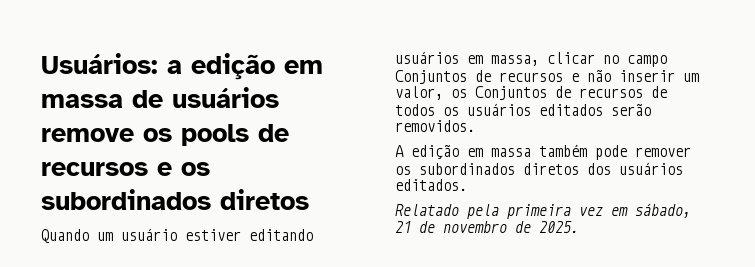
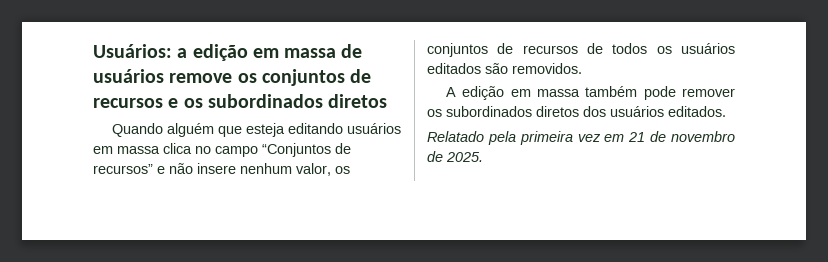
[181,124,249,146] pools -> [261,69,345,86] conjuntos
[97,228,313,241] [395,51,667,67] [395,69,699,84] um usuário estiver editando usuários em massa, clicar no campo Conjuntos de recursos e não inserir um -> [166,123,401,137] [93,143,351,157] [93,163,292,174] alguém que esteja editando usuários em massa clica no campo “Conjuntos de recursos” e não insere nenhum
[475,86,547,100] Conjuntos -> [427,43,488,57] conjuntos
[611,103,651,116] serão -> [485,63,508,74] são
[635,203,691,218] sábado, -> (625, 138) none

